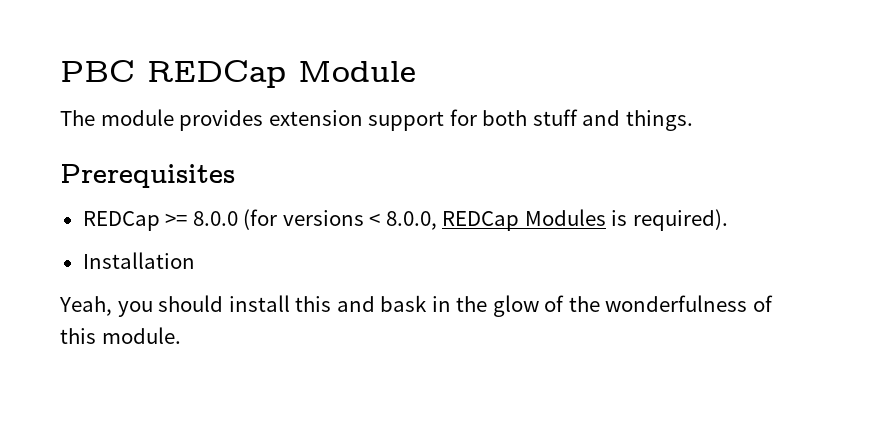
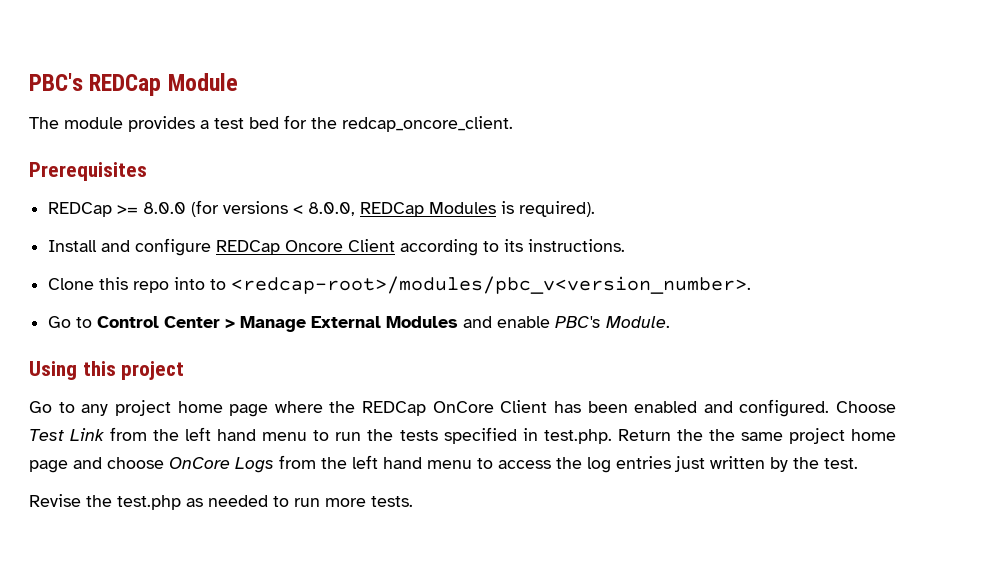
[60,60,135,82] PBC -> [29,73,83,91] PBC's
[268,109,693,131] extension support for both stuff and things. -> [200,115,513,132] a test bed for the redcap_oncore_client.
[82,252,195,269] [59,295,773,317] [60,327,181,344] Installation // Yeah, you should install this and bask in the glow of the wonderfulness of this module. -> [48,238,626,256] [48,276,752,294] [48,316,671,332] [29,361,185,380] [29,399,896,417] [29,427,896,444] [29,455,858,473] [29,494,413,510] Install and configure REDCap Oncore Client according to its instructions. // Clone this repo into to <redcap-root>/modules/pbc_v<version_number>. // Go to Control Center > Manage External Modules and enable PBC's Module. // Using this project // Go to any project home page where the REDCap OnCore Client has been enabled and configured. Choose Test Link from the left hand menu to run the tests specified in test.php. Return the the same project home page and choose OnCore Logs from the left hand menu to access the log entries just written by the test. // Revise the test.php as needed to run more tests.

